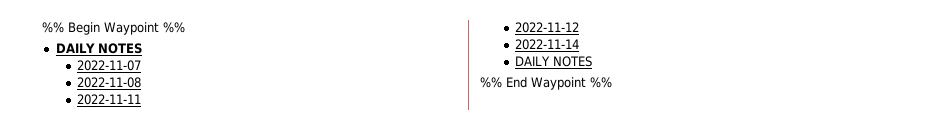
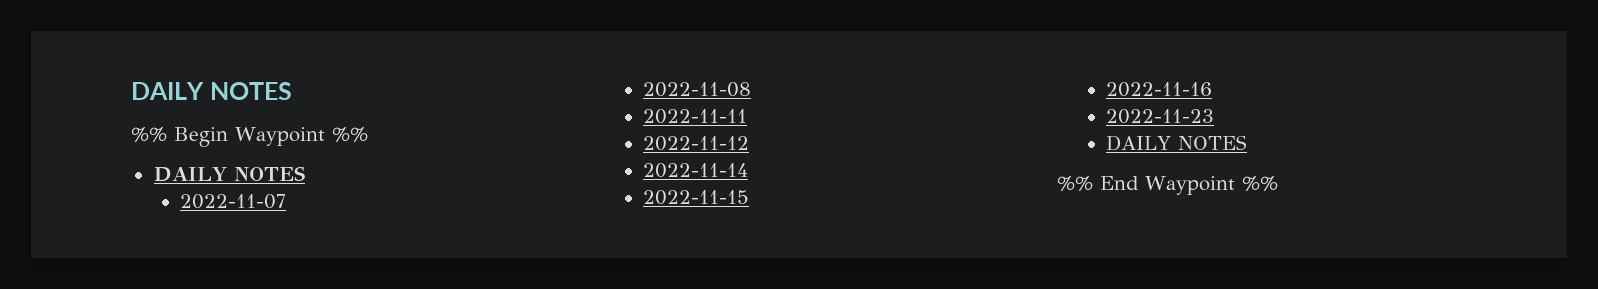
(42, 27) none -> [131,82,292,100] DAILY NOTES //
(580, 44) none -> [643,190,750,205] [1106,82,1213,97] [1106,109,1215,124] // 2022-11-15 // 2022-11-16 // 2022-11-23

